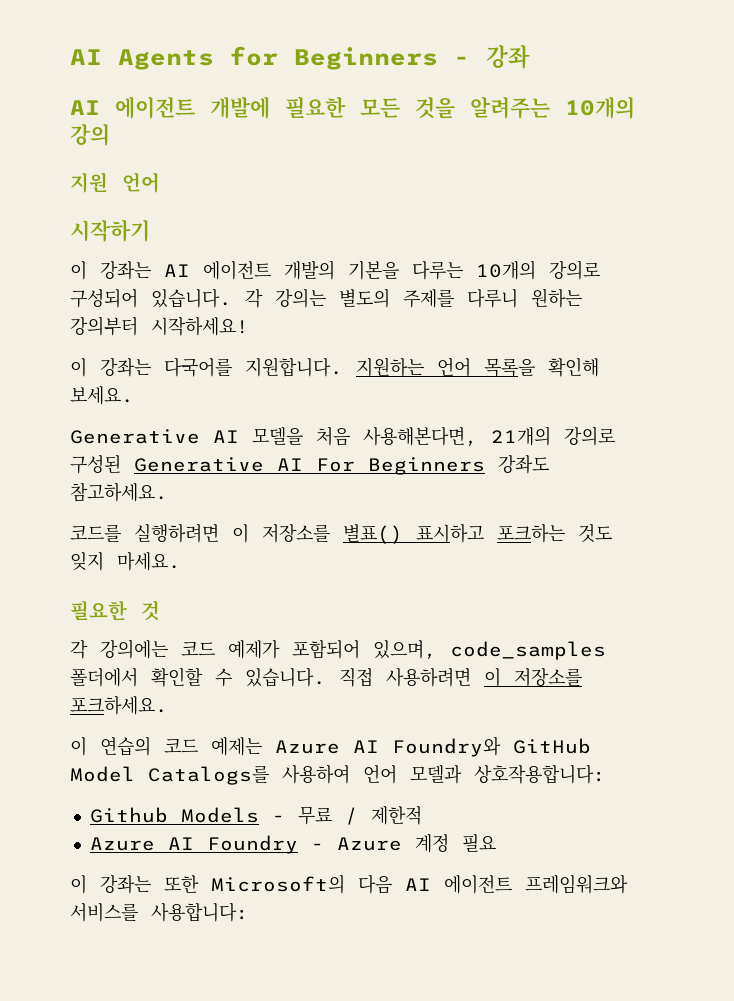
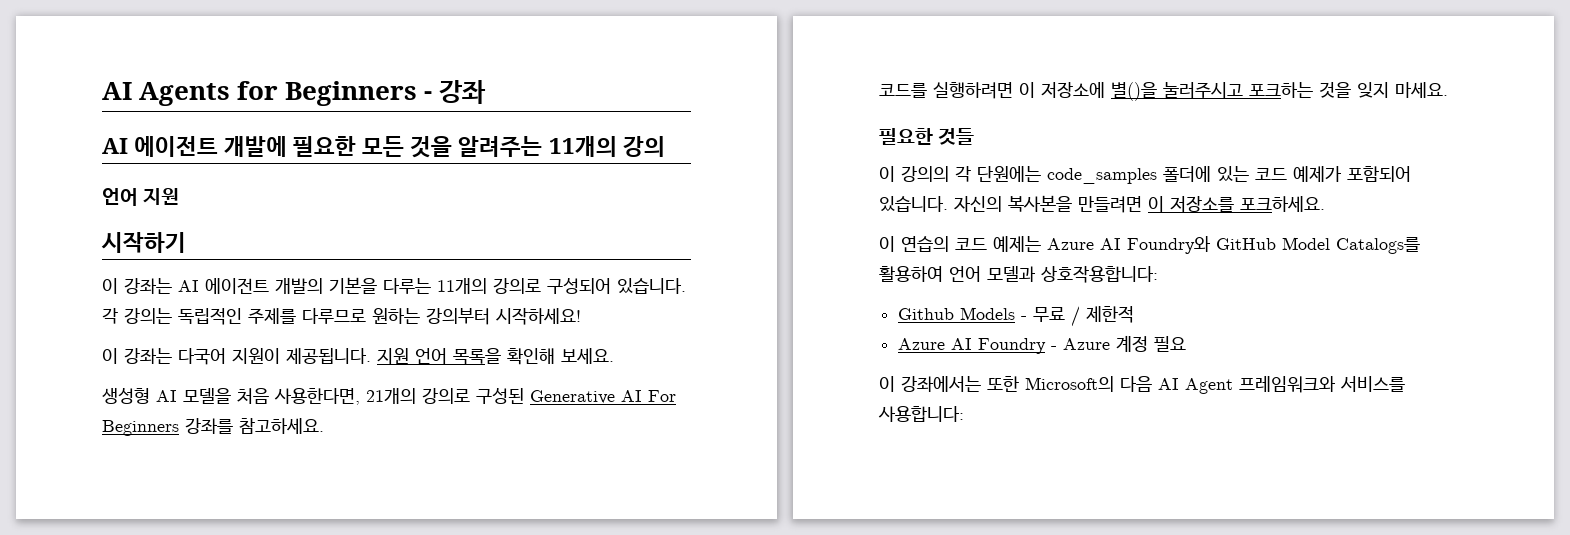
[565,96,635,119] 10개의 -> [548,136,617,157] 11개의
[70,172,160,193] 지원 언어 -> [102,188,180,206] 언어 지원
[476,260,536,280] 10개의 -> [437,278,487,294] 11개의
[339,288,518,308] 별도의 주제를 다루니 -> [178,308,366,325] 독립적인 주제를 다루므로
[164,357,424,377] 다국어를 지원합니다. 지원하는 -> [178,348,409,365] 다국어 지원이 제공됩니다. 지원
[70,429,200,444] Generative -> [102,388,150,404] 생성형
[363,426,478,446] 사용해본다면, -> [274,388,360,405] 사용한다면,
[498,454,549,474] 강좌도 -> [185,418,233,434] 강좌를
[262,523,612,544] [70,551,181,571] [70,600,160,621] [70,639,606,660] [70,667,471,687] 저장소를 별표() 표시하고 포크하는 것도 잊지 마세요. // 필요한 것 // 각 강의에는 코드 예제가 포함되어 있으며, code_samples 폴더에서 확인할 수 있습니다. 직접 사용하려면 -> [1041,82,1448,101] [879,128,975,145] [879,166,1411,184] [879,195,1142,213] 저장소에 별()을 눌러주시고 포크하는 것을 잊지 마세요. // 필요한 것들 // 이 강의의 각 단원에는 code_samples 폴더에 있는 코드 예제가 포함되어 있습니다. 자신의 복사본을 만들려면
[282,765,350,784] 사용하여 -> [879,266,943,282] 활용하여
[100,874,151,894] 강좌는 -> [901,376,981,392] 강좌에서는
[444,875,512,894] 에이전트 -> [1185,378,1233,394] Agent

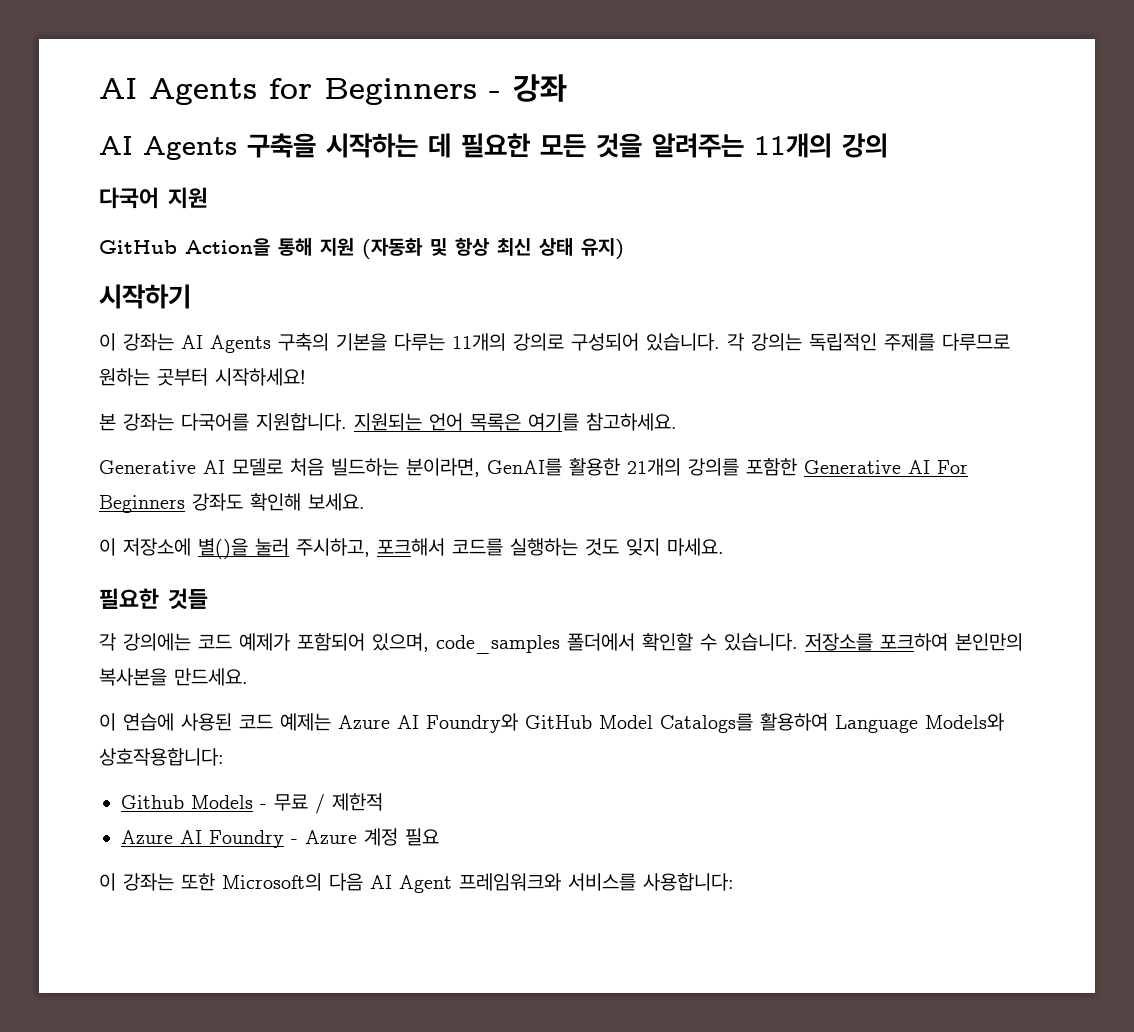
[134,136,288,157] 에이전트 개발에 -> [143,133,451,160] Agents 구축을 시작하는 데
[102,188,180,206] 언어 지원 -> [99,187,208,209] [99,237,624,260] 다국어 지원 // GitHub Action을 통해 지원 (자동화 및 항상 최신 상태 유지)
[205,278,323,294] 에이전트 개발의 -> [210,333,329,353] Agents 구축의
[426,308,490,325] 강의부터 -> [157,368,208,386] 곳부터
[102,348,614,365] [102,388,676,405] [102,418,324,436] [879,82,1448,101] [879,128,975,145] [879,166,1411,184] [879,195,1325,213] [879,236,949,252] 이 강좌는 다국어 지원이 제공됩니다. 지원 언어 목록을 확인해 보세요. // 생성형 AI 모델을 처음 사용한다면, 21개의 강의로 구성된 Generative AI For Beginners 강좌를 참고하세요. // 코드를 실행하려면 이 저장소에 별()을 눌러주시고 포크하는 것을 잊지 마세요. // 필요한 것들 // 이 강의의 각 단원에는 code_samples 폴더에 있는 코드 예제가 포함되어 있습니다. 자신의 복사본을 만들려면 이 저장소를 포크하세요. // 이 연습의 -> [99,413,677,431] [99,458,968,477] [99,493,365,513] [99,538,724,559] [99,588,208,609] [99,633,1023,654] [99,668,248,686] [99,713,232,731] 본 강좌는 다국어를 지원합니다. 지원되는 언어 목록은 여기를 참고하세요. // Generative AI 모델로 처음 빌드하는 분이라면, GenAI를 활용한 21개의 강의를 포함한 Generative AI For Beginners 강좌도 확인해 보세요. // 이 저장소에 별()을 눌러 주시하고, 포크해서 코드를 실행하는 것도 잊지 마세요. // 필요한 것들 // 각 강의에는 코드 예제가 포함되어 있으며, code_samples 폴더에서 확인할 수 있습니다. 저장소를 포크하여 본인만의 복사본을 만드세요. // 이 연습에 사용된
[949,266,1036,282] 언어 모델과 -> [835,713,1004,733] Language Models와
[901,376,981,392] 강좌에서는 -> [123,873,174,891] 강좌는

